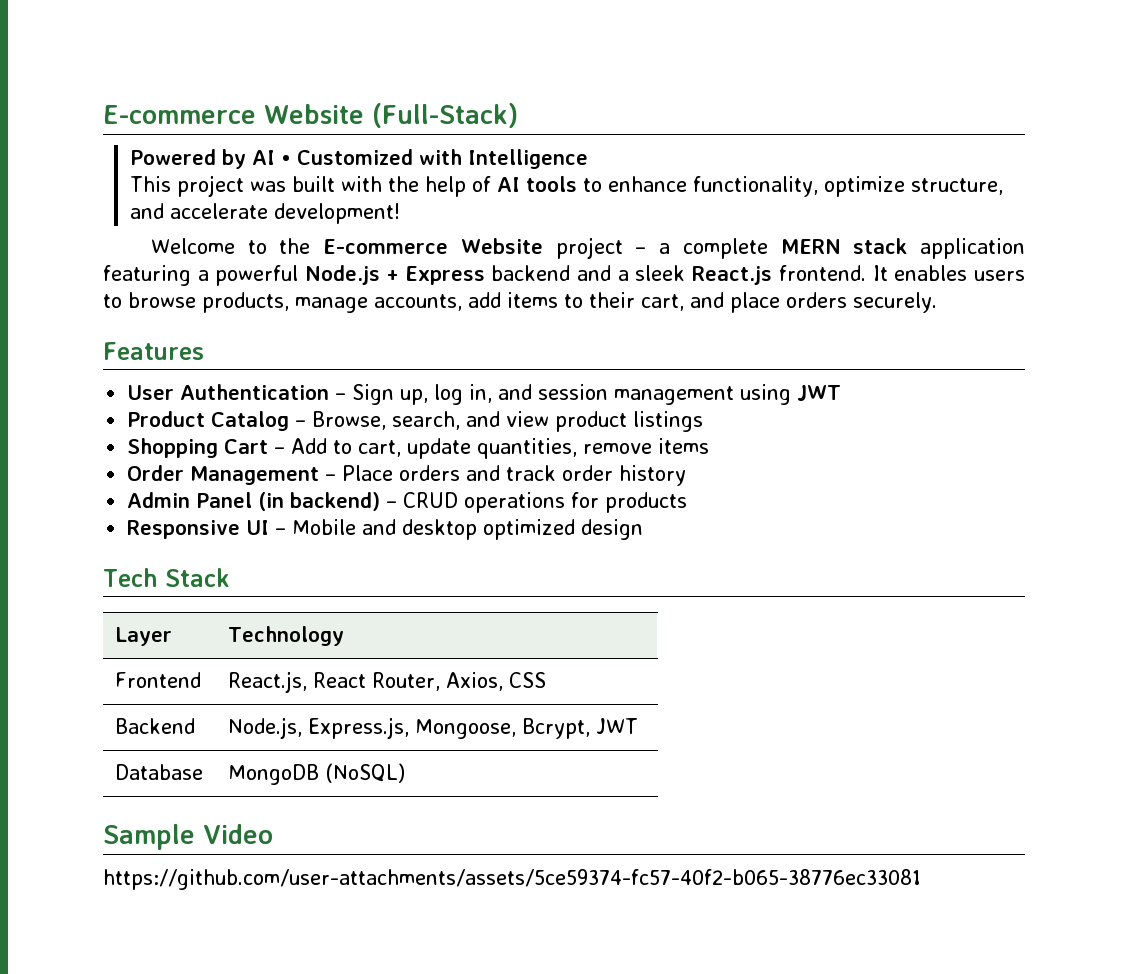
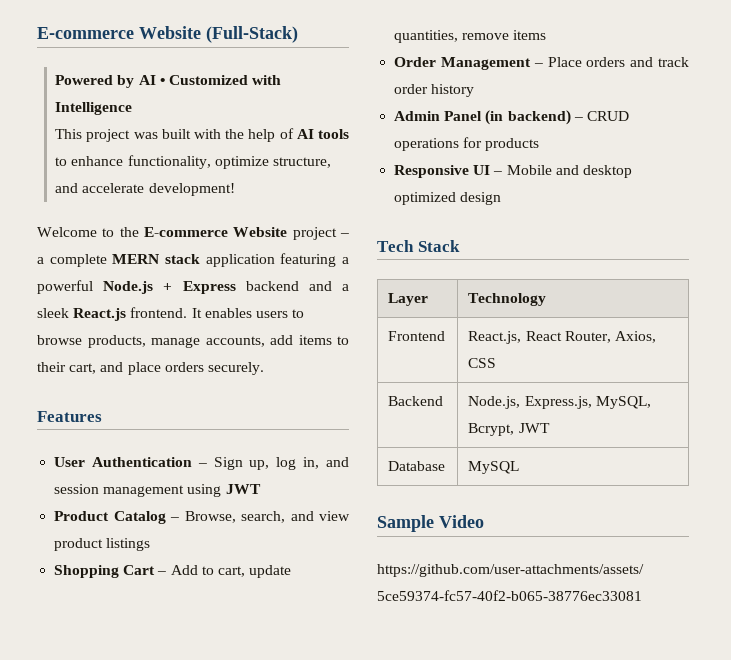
[415,719,517,739] Mongoose, -> [595,396,651,409] MySQL,
[228,763,406,785] MongoDB (NoSQL) -> [468,461,520,474] MySQL

